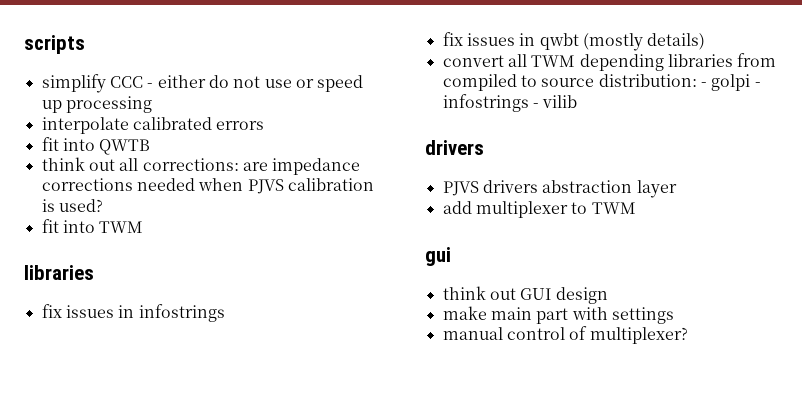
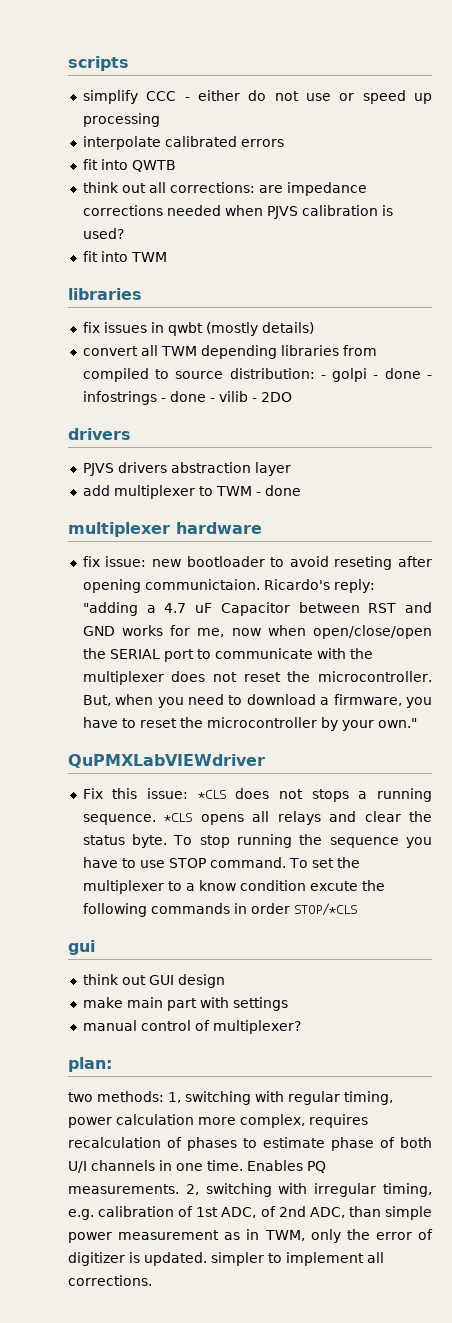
[41,304,225,322] // fix issues in infostrings -> (142, 294) none
[442,94,529,112] infostrings -> [384,368,433,379] [82,391,206,405] done - infostrings - done
(578, 101) none -> [251,392,292,402] - 2DO
(636, 208) none -> [255,485,301,496] [68,522,262,537] [82,556,432,570] [82,579,375,593] [82,602,432,616] [82,625,432,639] [82,648,373,662] [82,671,433,685] [82,694,433,708] [82,717,417,731] [68,754,265,768] [82,788,433,802] [82,811,432,825] [82,834,432,848] [82,857,360,868] [82,880,385,894] [82,903,357,917] - done // multiplexer hardware // fix issue: new bootloader to avoid reseting after opening communictaion. Ricardo's reply: "adding a 4.7 uF Capacitor between RST and GND works for me, now when open/close/open the SERIAL port to communicate with the multiplexer does not reset the microcontroller. But, when you need to download a firmware, you have to reset the microcontroller by your own." // QuPMXLabVIEWdriver // Fix this issue: *CLS does not stops a running sequence. *CLS opens all relays and clear the status byte. To stop running the sequence you have to use STOP command. To set the multiplexer to a know condition excute the following commands in order STOP/*CLS
(688, 335) none -> [68,1057,112,1072] [68,1091,393,1105] [68,1114,368,1128] [68,1137,432,1151] [68,1160,326,1173] [68,1183,433,1197] [68,1206,432,1220] [68,1229,433,1243] [68,1252,384,1266] [68,1275,152,1286] // plan: // two methods: 1, switching with regular timing, power calculation more complex, requires recalculation of phases to estimate phase of both U/I channels in one time. Enables PQ measurements. 2, switching with irregular timing, e.g. calibration of 1st ADC, of 2nd ADC, than simple power measurement as in TWM, only the error of digitizer is updated. simpler to implement all corrections.

